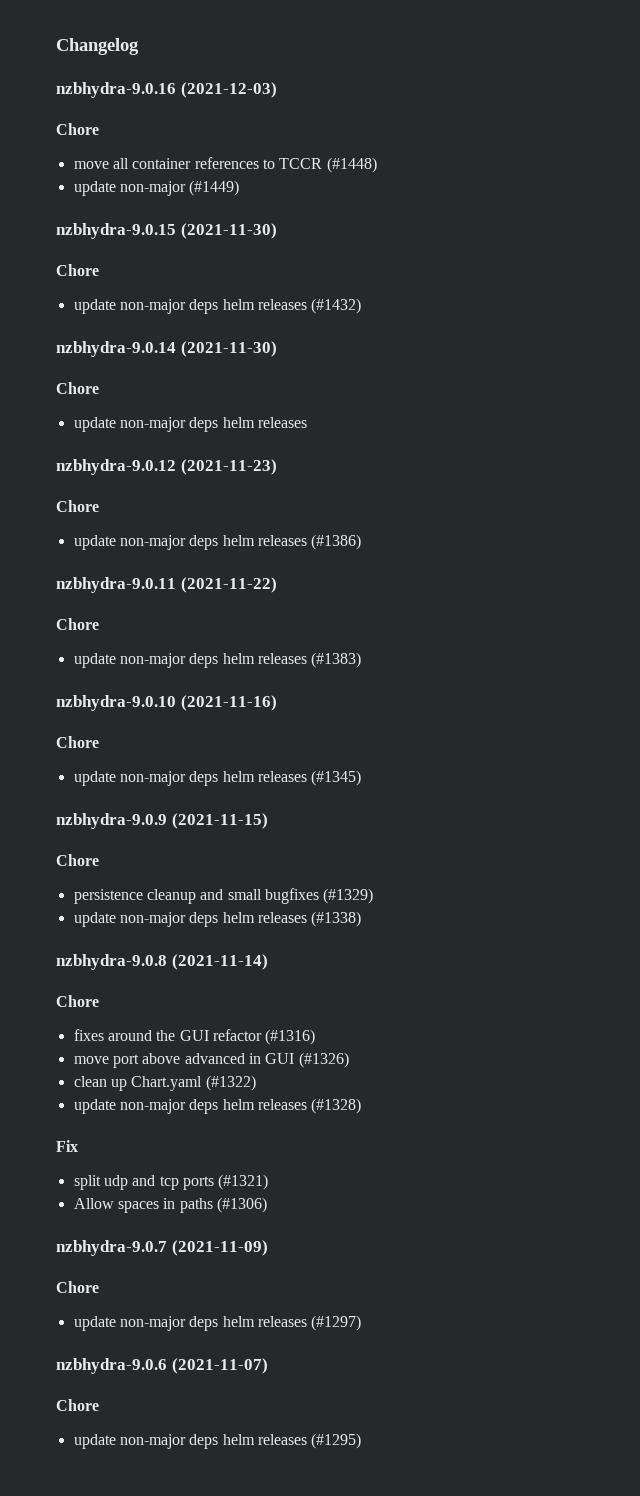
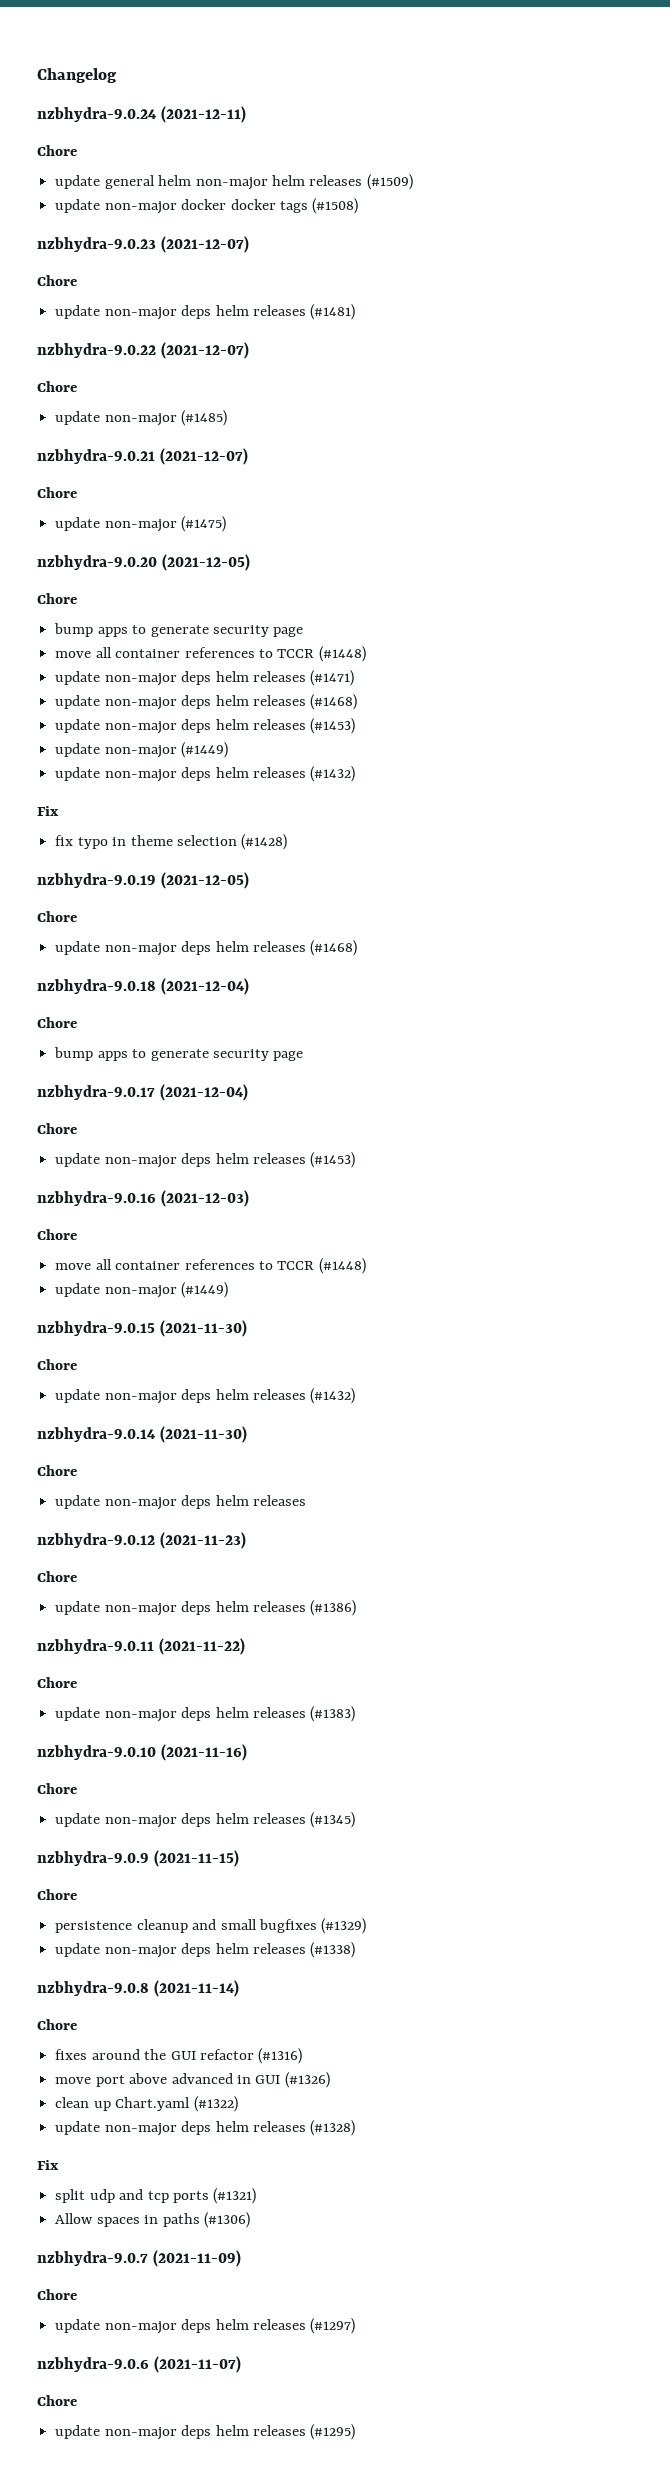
(139, 46) none -> [37,106,246,123] [37,145,77,156] [55,174,413,190] [55,198,359,214] [37,236,249,253] [37,275,77,286] [55,304,356,320] [37,342,249,359] [37,381,77,392] [55,410,228,426] [37,448,248,465] [37,487,77,498] [55,516,227,532] [37,554,250,571] [37,593,77,604] [54,623,304,637] [55,646,366,662] [55,670,355,686] [55,694,358,710] [55,718,356,734] [55,742,229,758] [55,766,356,782] [37,806,59,816] [55,834,288,850] [37,872,249,889] [37,911,77,922] [55,940,358,956] [37,978,249,995] [37,1017,77,1028] [54,1047,304,1061] [37,1084,248,1101] [37,1123,77,1134] [55,1152,356,1168] // nzbhydra-9.0.24 (2021-12-11) // Chore // update general helm non-major helm releases (#1509) // update non-major docker docker tags (#1508) // nzbhydra-9.0.23 (2021-12-07) // Chore // update non-major deps helm releases (#1481) // nzbhydra-9.0.22 (2021-12-07) // Chore // update non-major (#1485) // nzbhydra-9.0.21 (2021-12-07) // Chore // update non-major (#1475) // nzbhydra-9.0.20 (2021-12-05) // Chore // bump apps to generate security page // move all container references to TCCR (#1448) // update non-major deps helm releases (#1471) // update non-major deps helm releases (#1468) // update non-major deps helm releases (#1453) // update non-major (#1449) // update non-major deps helm releases (#1432) // Fix // fix typo in theme selection (#1428) // nzbhydra-9.0.19 (2021-12-05) // Chore // update non-major deps helm releases (#1468) // nzbhydra-9.0.18 (2021-12-04) // Chore // bump apps to generate security page // nzbhydra-9.0.17 (2021-12-04) // Chore // update non-major deps helm releases (#1453)

